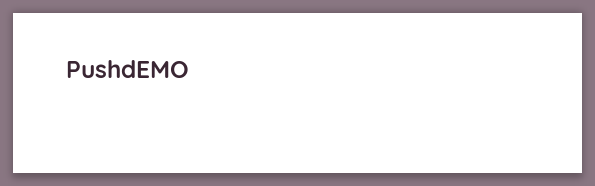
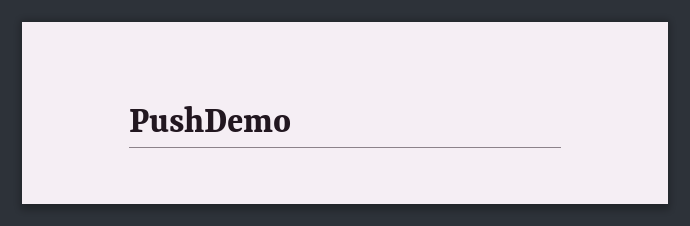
[66,60,189,78] PushdEMO -> [129,106,291,132] PushDemo

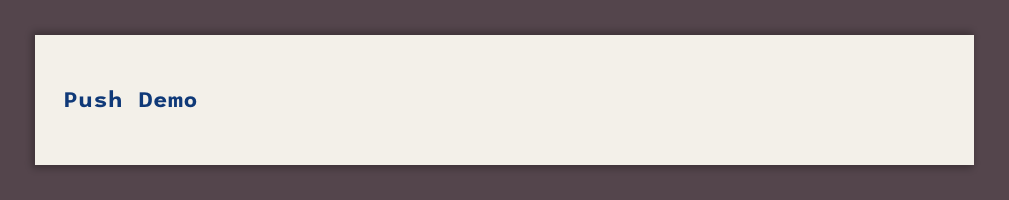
[129,106,291,132] PushDemo -> [63,90,198,108] Push Demo

